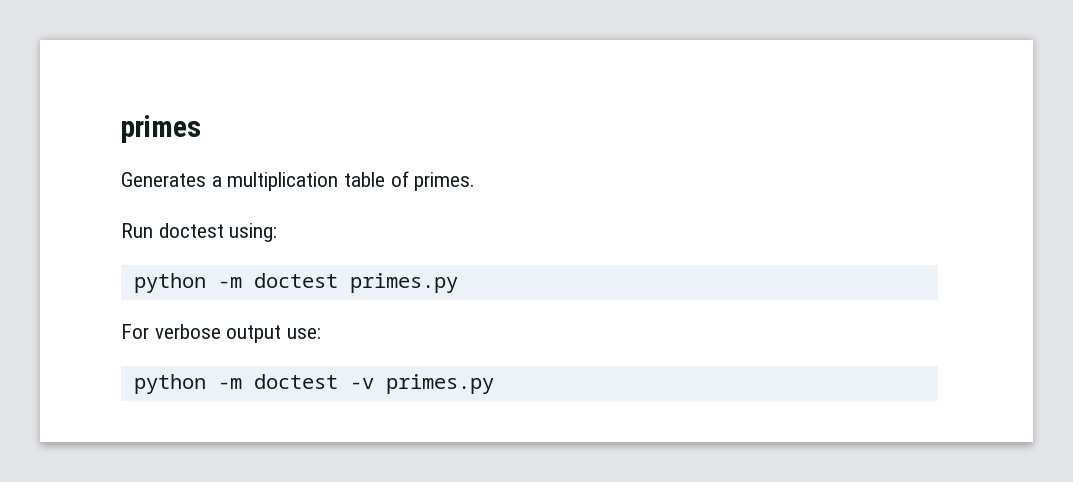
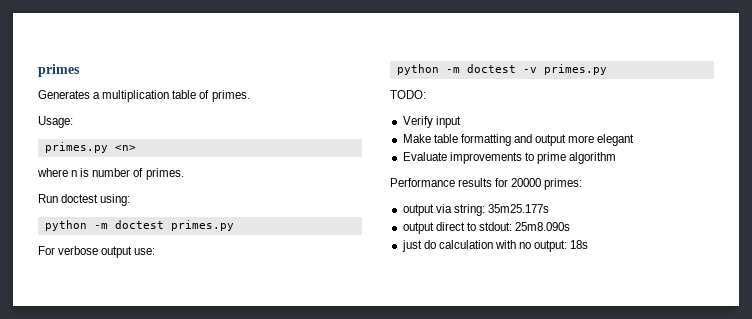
(476, 181) none -> [38,116,73,128] [44,142,136,153] [37,168,184,180] // Usage: // primes.py <n> // where n is number of primes.
(494, 384) none -> [390,90,426,99] [402,116,461,128] [402,134,635,146] [402,152,617,164] [390,178,583,190] [402,204,549,216] [402,222,571,234] [401,240,589,252] // TODO: // Verify input // Make table formatting and output more elegant // Evaluate improvements to prime algorithm // Performance results for 20000 primes: // output via string: 35m25.177s // output direct to stdout: 25m8.090s // just do calculation with no output: 18s

